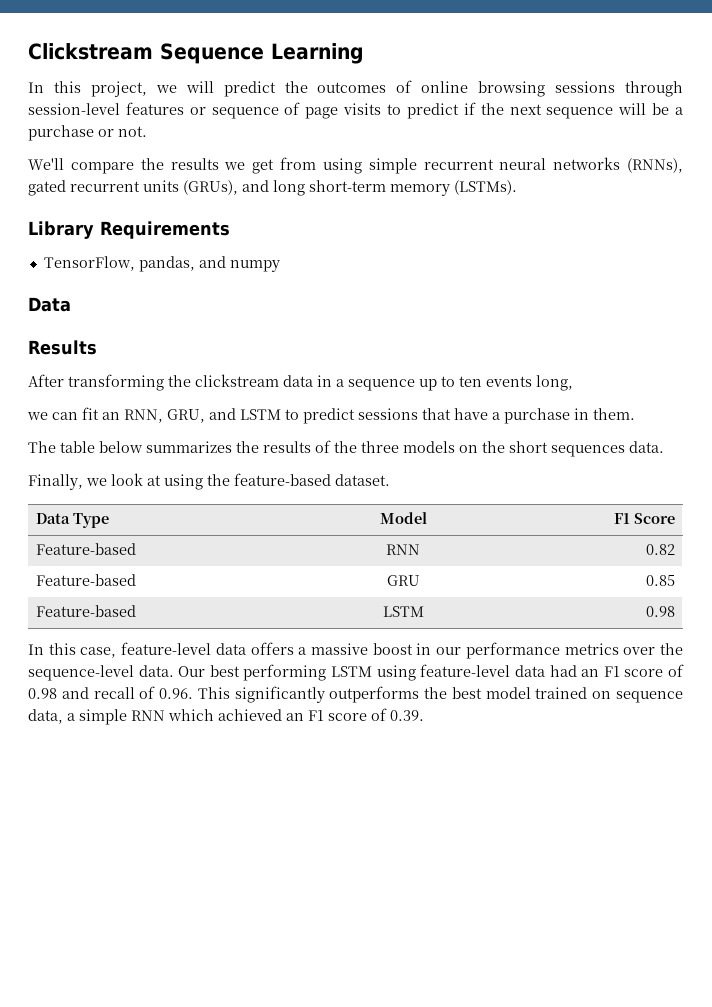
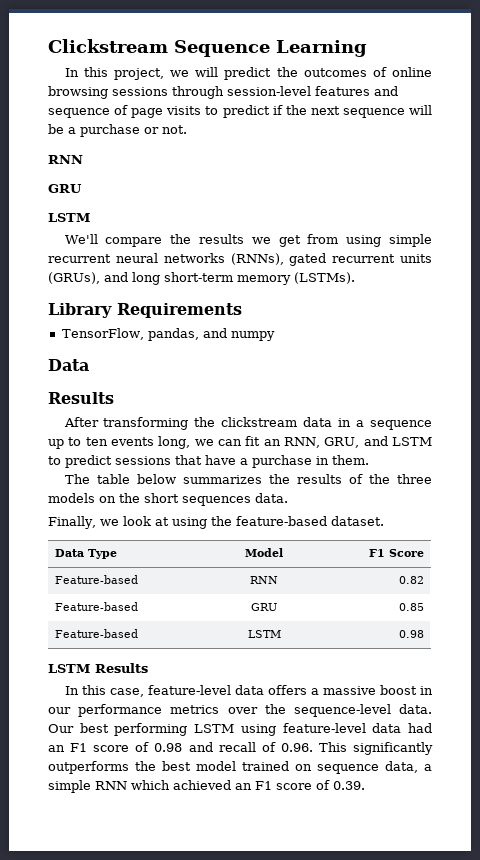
[189,107,206,115] or -> [374,86,398,96] and
(147, 131) none -> [48,155,83,164] [48,184,82,193] [48,213,90,222] // RNN // GRU // LSTM
(573, 383) // -> (191, 442) none
(676, 611) none -> [48,663,148,673] // LSTM Results

